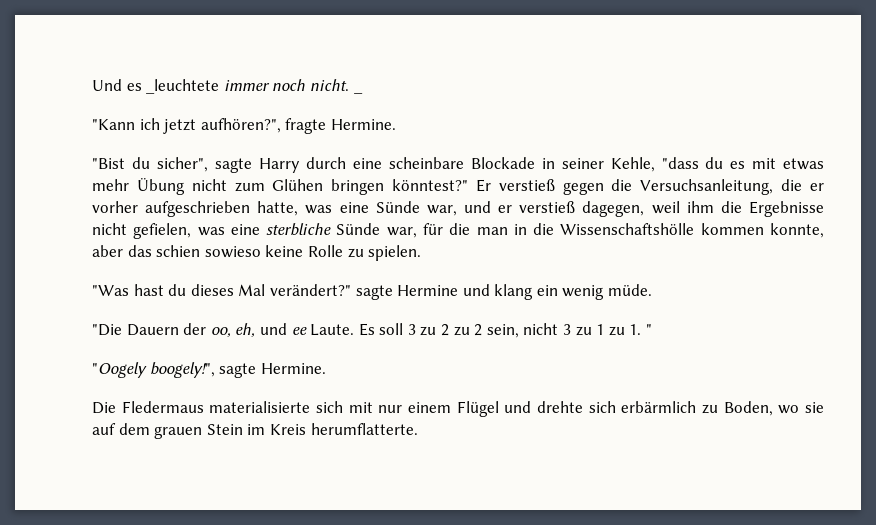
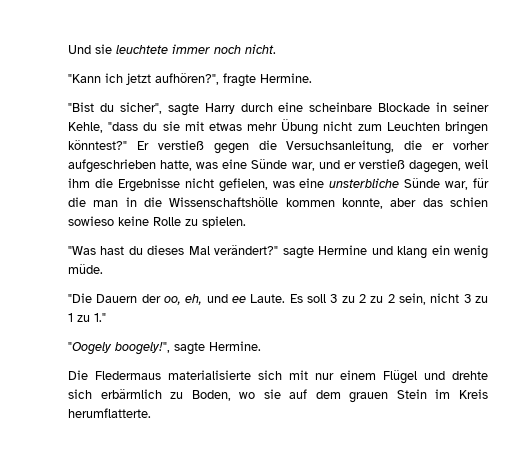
[126,79,220,94] es _leuchtete -> [95,44,168,54] sie leuchtete
[353,91,363,94] _ -> (276, 49) none
[730,161,746,169] es -> [162,121,180,131] sie
[272,179,324,191] Glühen -> [386,122,440,131] Leuchten
[266,223,332,236] sterbliche -> [329,178,400,188] unsterbliche
[629,324,652,335] 1. " -> [94,313,106,322] 1."

